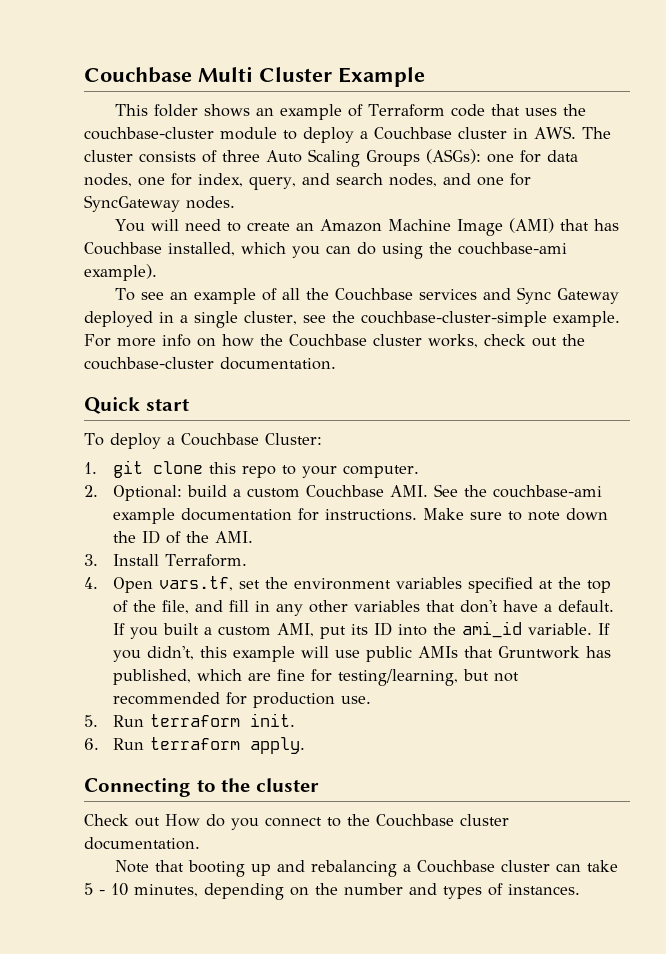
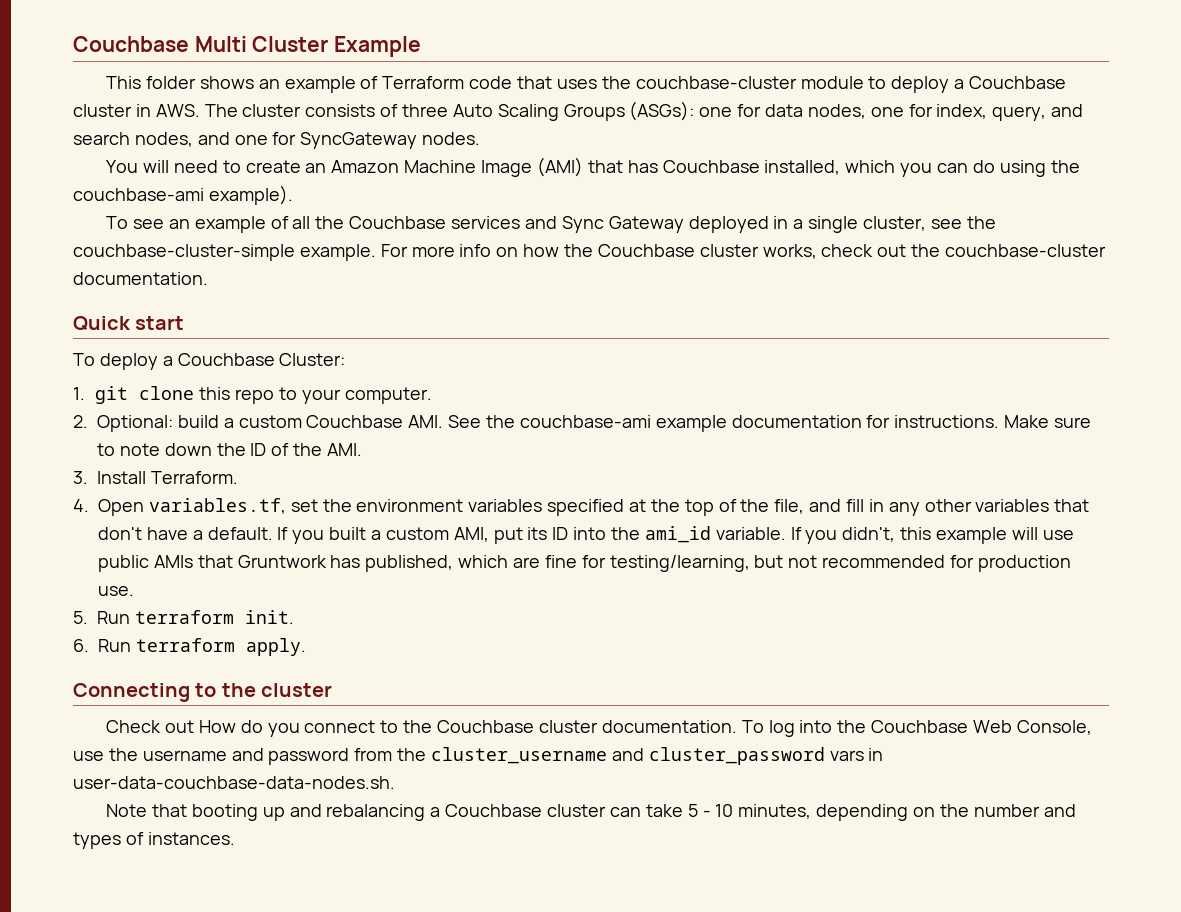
[158,576,233,591] vars.tf, -> [148,498,286,514] variables.tf,
(200, 843) none -> [741,720,1092,737] [73,747,884,765] [73,776,395,789] To log into the Couchbase Web Console, use the username and password from the cluster_username and cluster_password vars in user-data-couchbase-data-nodes.sh.

